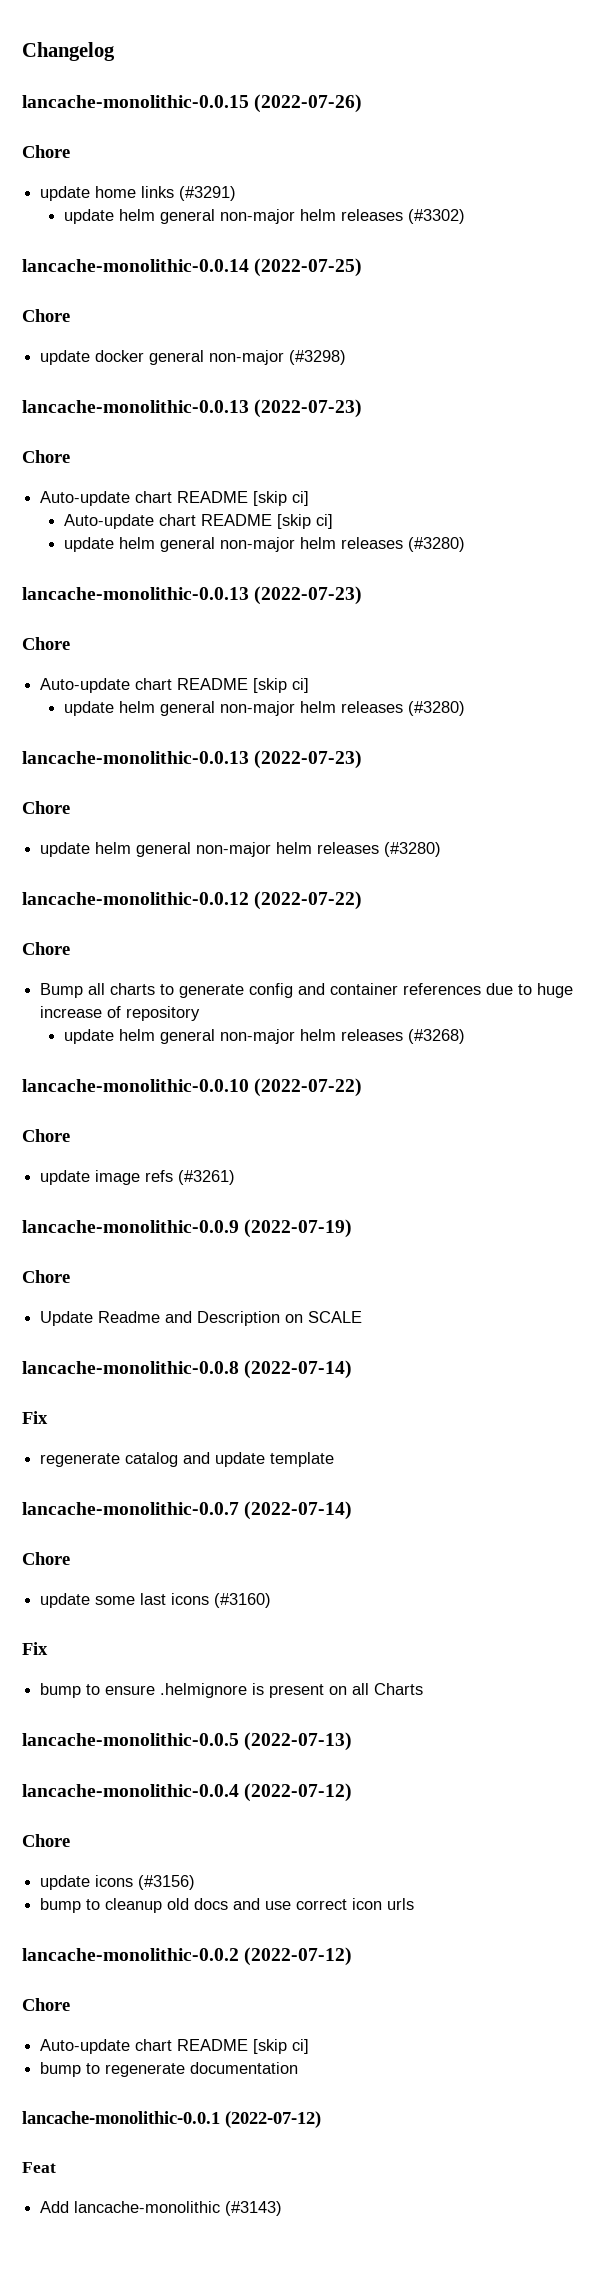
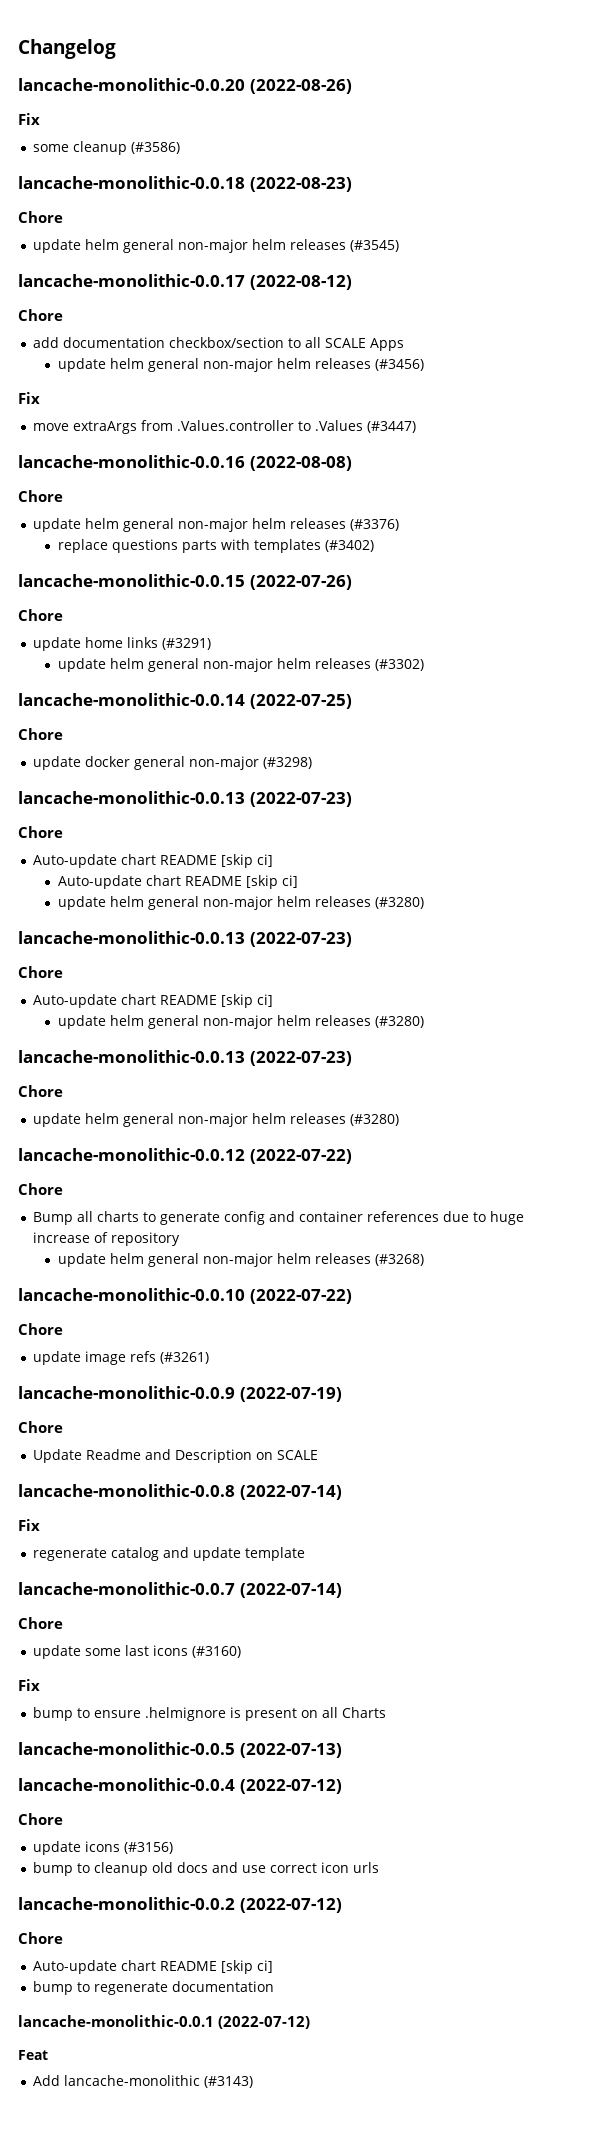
(115, 51) none -> [18,78,352,94] [18,113,40,125] [32,141,180,155] [18,176,352,192] [18,211,63,223] [32,239,399,253] [18,274,352,290] [18,309,63,321] [32,337,404,351] [57,358,424,372] [18,392,40,404] [32,420,416,434] [18,455,352,471] [18,490,63,502] [32,518,399,532] [57,539,374,553] // lancache-monolithic-0.0.20 (2022-08-26) // Fix // some cleanup (#3586) // lancache-monolithic-0.0.18 (2022-08-23) // Chore // update helm general non-major helm releases (#3545) // lancache-monolithic-0.0.17 (2022-08-12) // Chore // add documentation checkbox/section to all SCALE Apps // update helm general non-major helm releases (#3456) // Fix // move extraArgs from .Values.controller to .Values (#3447) // lancache-monolithic-0.0.16 (2022-08-08) // Chore // update helm general non-major helm releases (#3376) // replace questions parts with templates (#3402)

